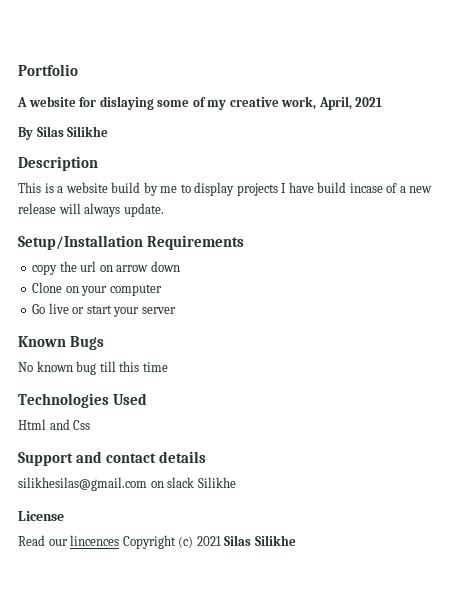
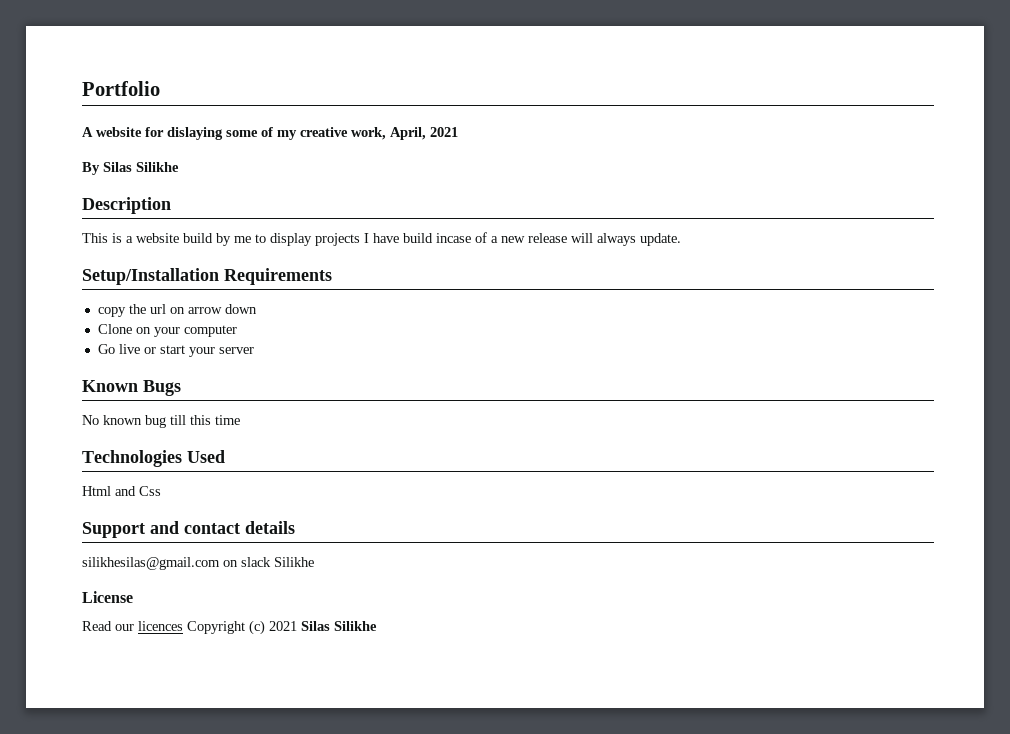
[70,535,120,546] lincences -> [138,621,183,631] licences

